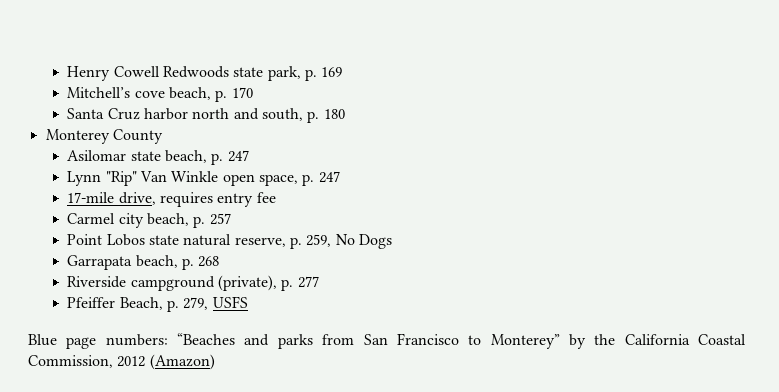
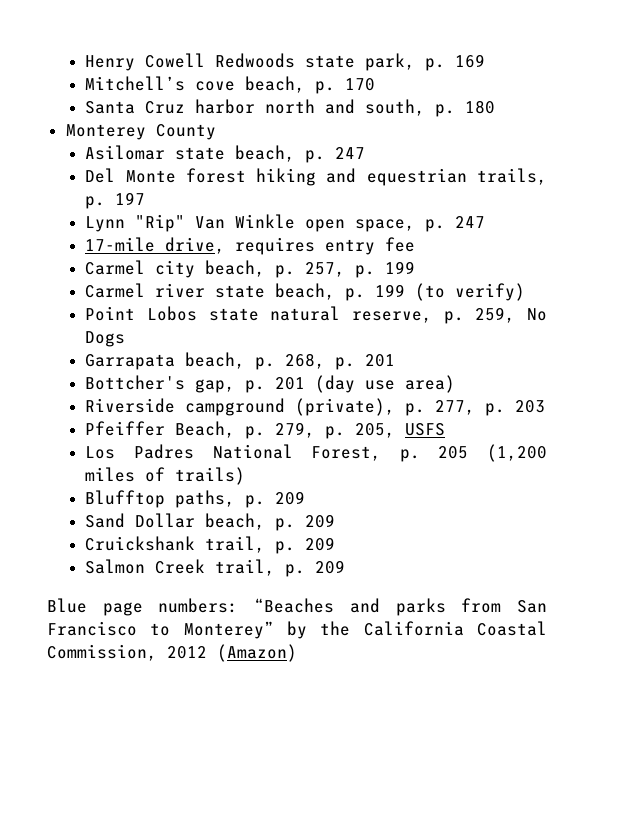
(249, 156) none -> [85,168,547,186] [85,192,146,209] // Del Monte forest hiking and equestrian trails, p. 197
[209,213,231,225] 257 -> [305,261,416,278] [85,283,526,301] 257, p. 199 // Carmel river state beach, p. 199 (to verify)
[198,256,220,267] 268 -> [285,353,396,370] [85,375,456,393] 268, p. 201 // Bottcher's gap, p. 201 (day use area)
[297,276,319,288] 277 -> [435,400,546,416] 277, p. 203
(209, 303) none -> [325,423,396,439] p. 205,
(248, 302) none -> [85,444,547,462] [85,467,246,485] [85,490,306,508] [85,513,336,531] [85,536,336,554] [85,559,346,577] // Los Padres National Forest, p. 205 (1,200 miles of trails) // Blufftop paths, p. 209 // Sand Dollar beach, p. 209 // Cruickshank trail, p. 209 // Salmon Creek trail, p. 209

